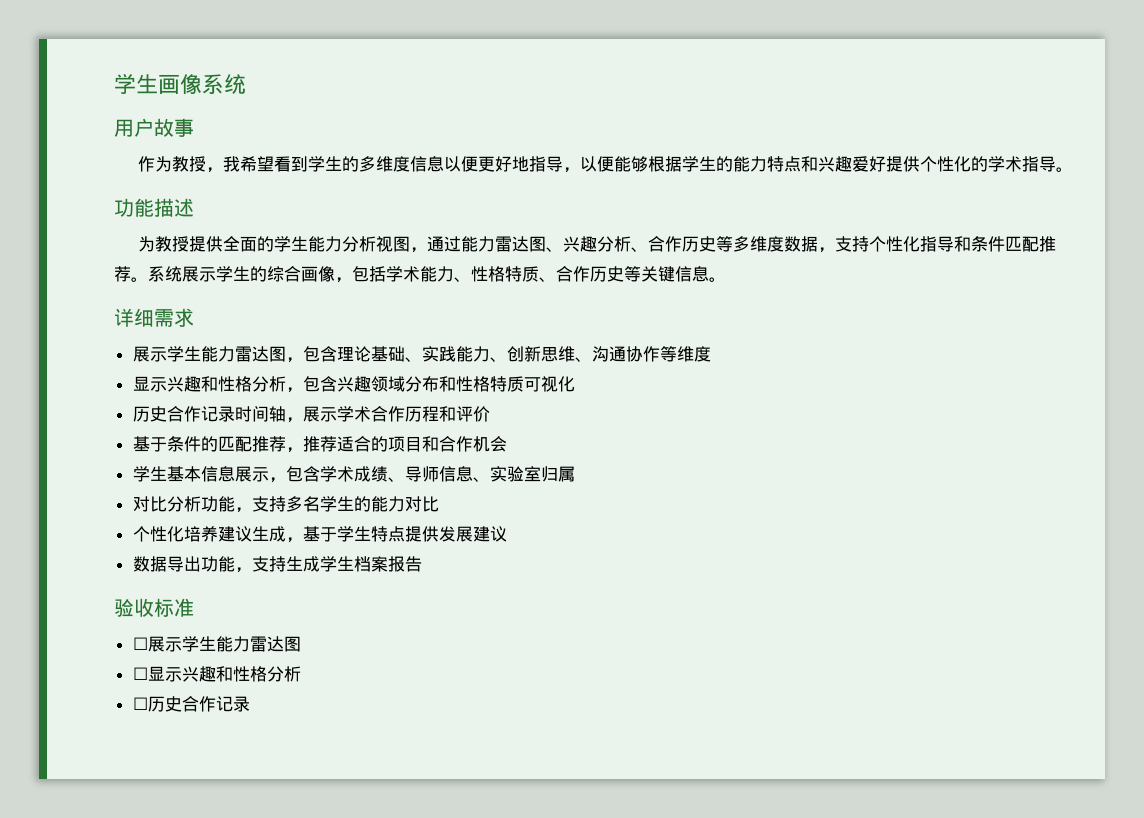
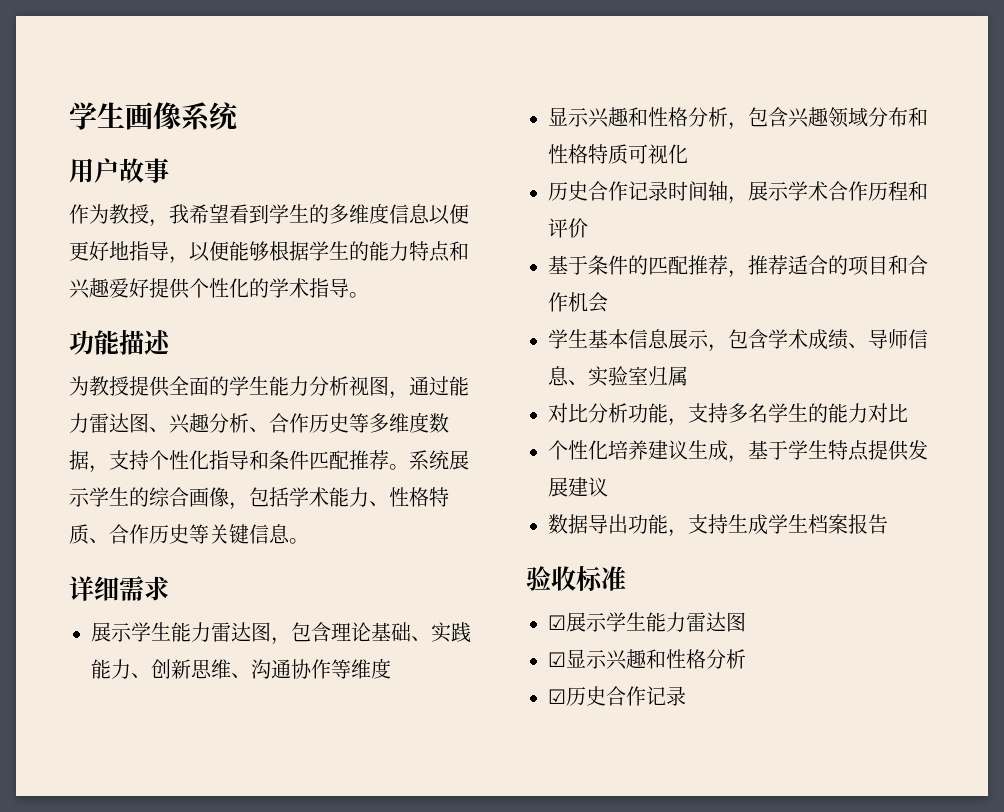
[132,637,148,650] ☐ -> [548,615,566,630] ☑
[132,667,148,680] ☐ -> [548,652,566,667] ☑
[132,697,148,710] ☐ -> [548,689,566,704] ☑

